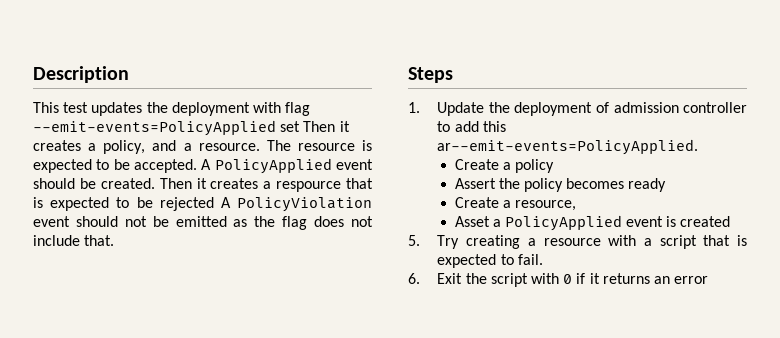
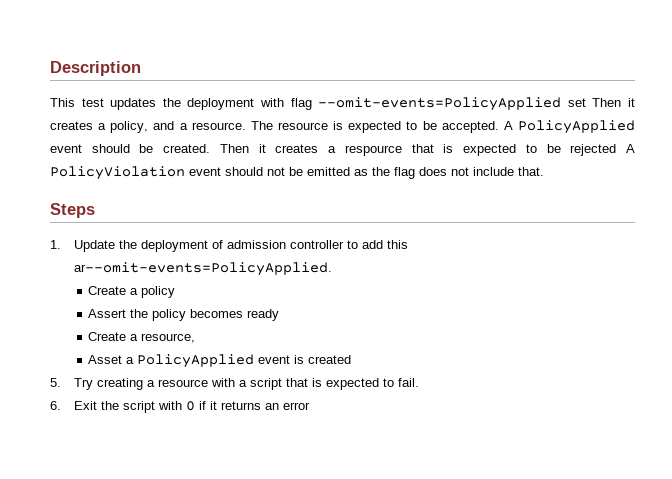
[33,120,276,136] --emit-events=PolicyApplied -> [318,97,562,111] --omit-events=PolicyApplied
[437,139,699,155] ar--emit-events=PolicyApplied. -> [73,262,332,276] ar--omit-events=PolicyApplied.

